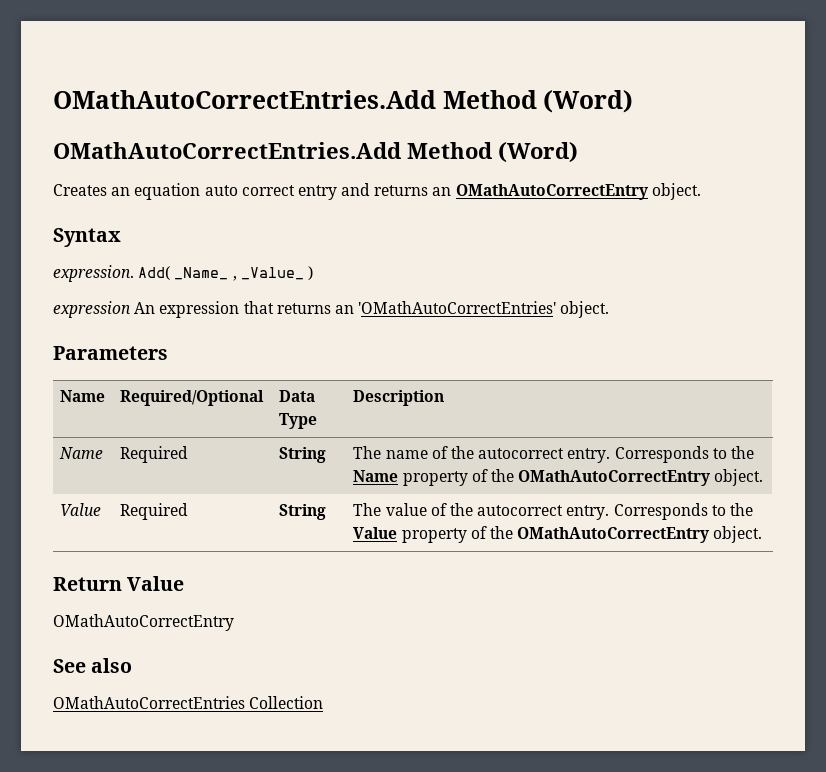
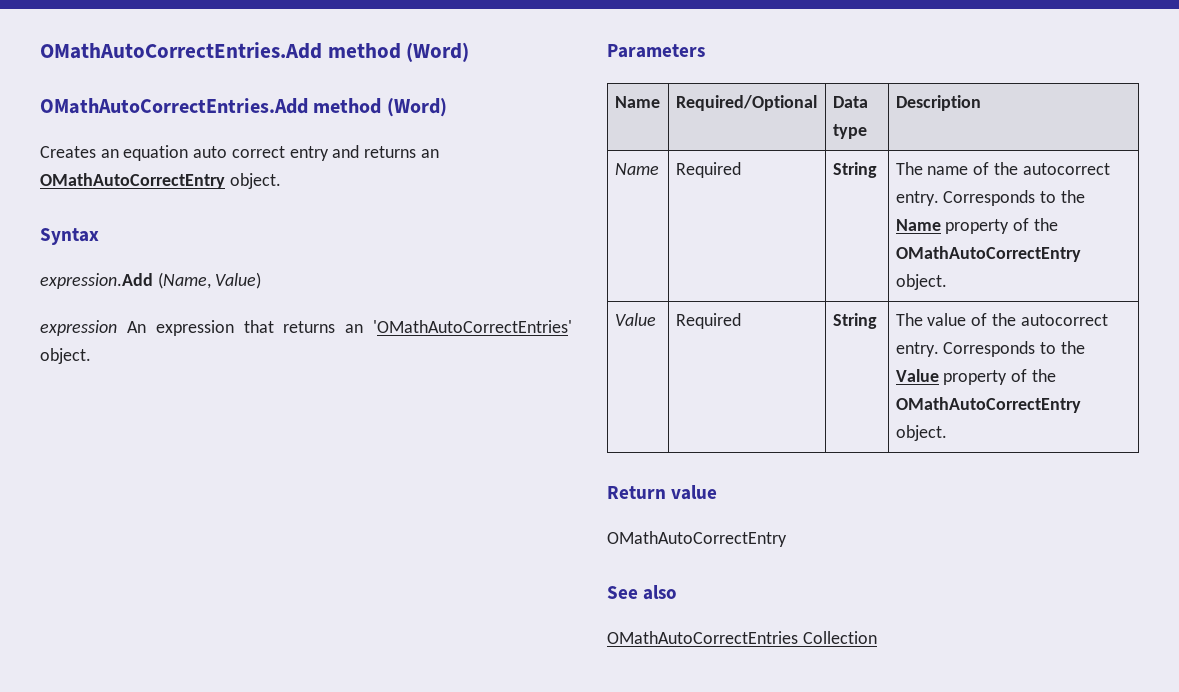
[53,90,537,109] OMathAutoCorrectEntries.Add Method -> [40,42,401,59] OMathAutoCorrectEntries.Add method
[407,142,492,159] Method -> [313,98,382,114] method
[53,265,313,282] expression. Add( _Name_ , _Value_ ) -> [40,272,262,289] expression.Add (Name, Value)
[279,413,318,429] Type -> [832,124,867,139] type
[127,576,185,591] Value -> [671,485,718,500] value

